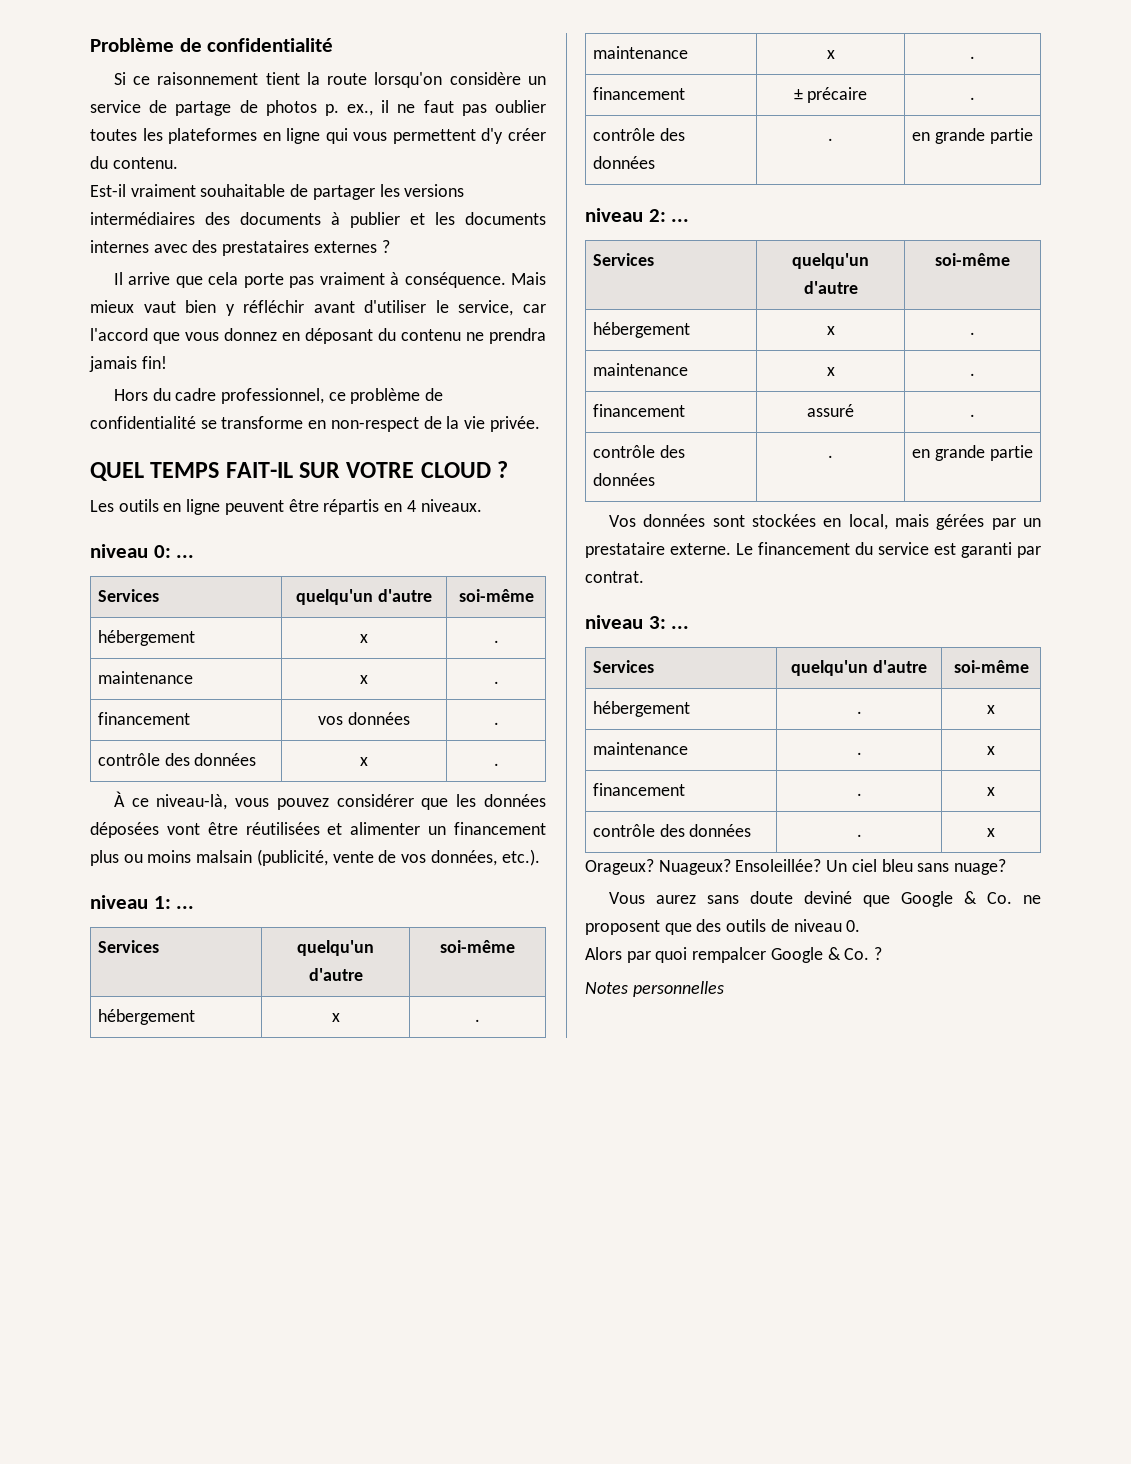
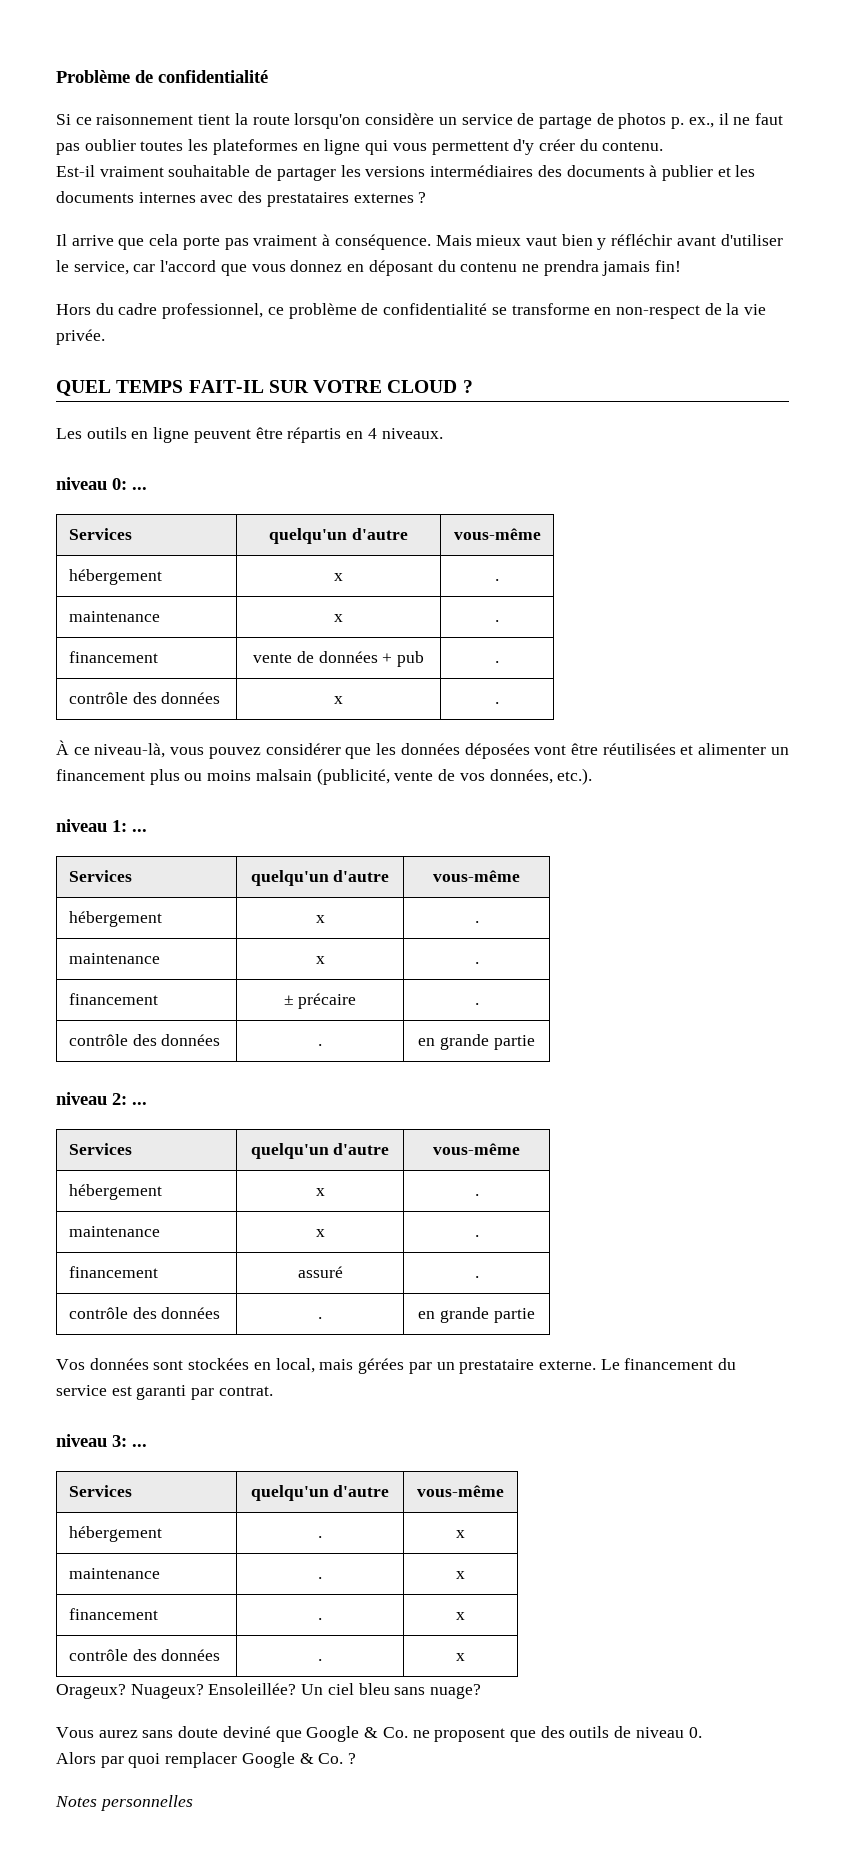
[458,589,534,602] [97,630,195,646] [360,634,369,643] [493,640,499,643] [97,671,193,684] [360,675,369,684] [493,681,499,684] [97,712,190,725] [318,712,410,725] soi-même // hébergement | x | . // maintenance | x | . // financement | vos données -> [453,528,541,540] [68,569,162,585] [334,573,343,581] [495,579,499,581] [68,611,160,622] [334,614,343,622] [495,620,499,622] [68,651,158,663] [253,651,424,667] vous-même // hébergement | x | . // maintenance | x | . // financement | vente de données + pub
[440,940,515,953] soi-même -> [433,870,520,882] vous-même
[935,253,1010,266] soi-même -> [433,1143,520,1155] vous-même
[953,660,1029,673] soi-même -> [417,1485,504,1497] vous-même
[692,947,767,963] rempalcer -> [165,1752,238,1768] remplacer

